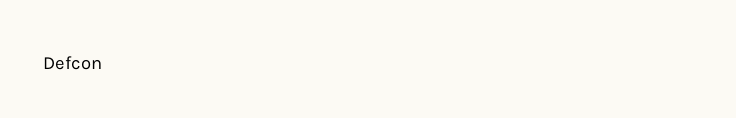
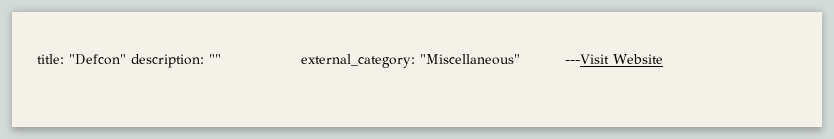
[43,56,102,70] Defcon -> [37,54,663,68] title: "Defcon" description: "" external_category: "Miscellaneous" ---Visit Website

